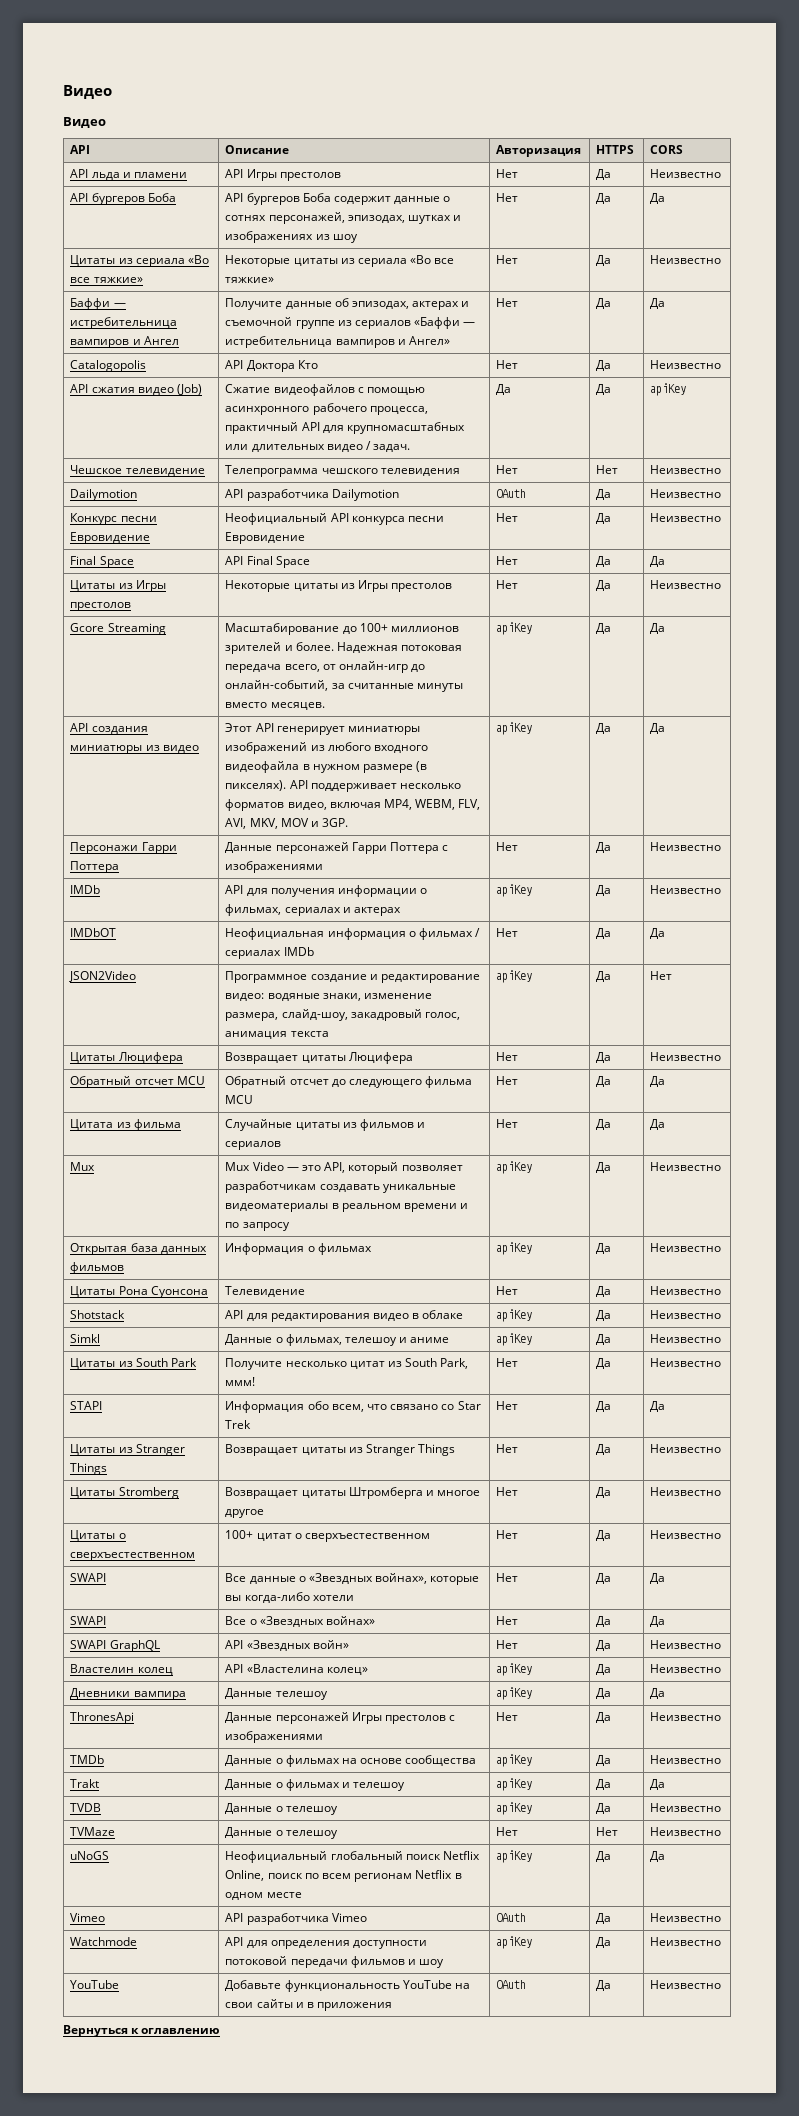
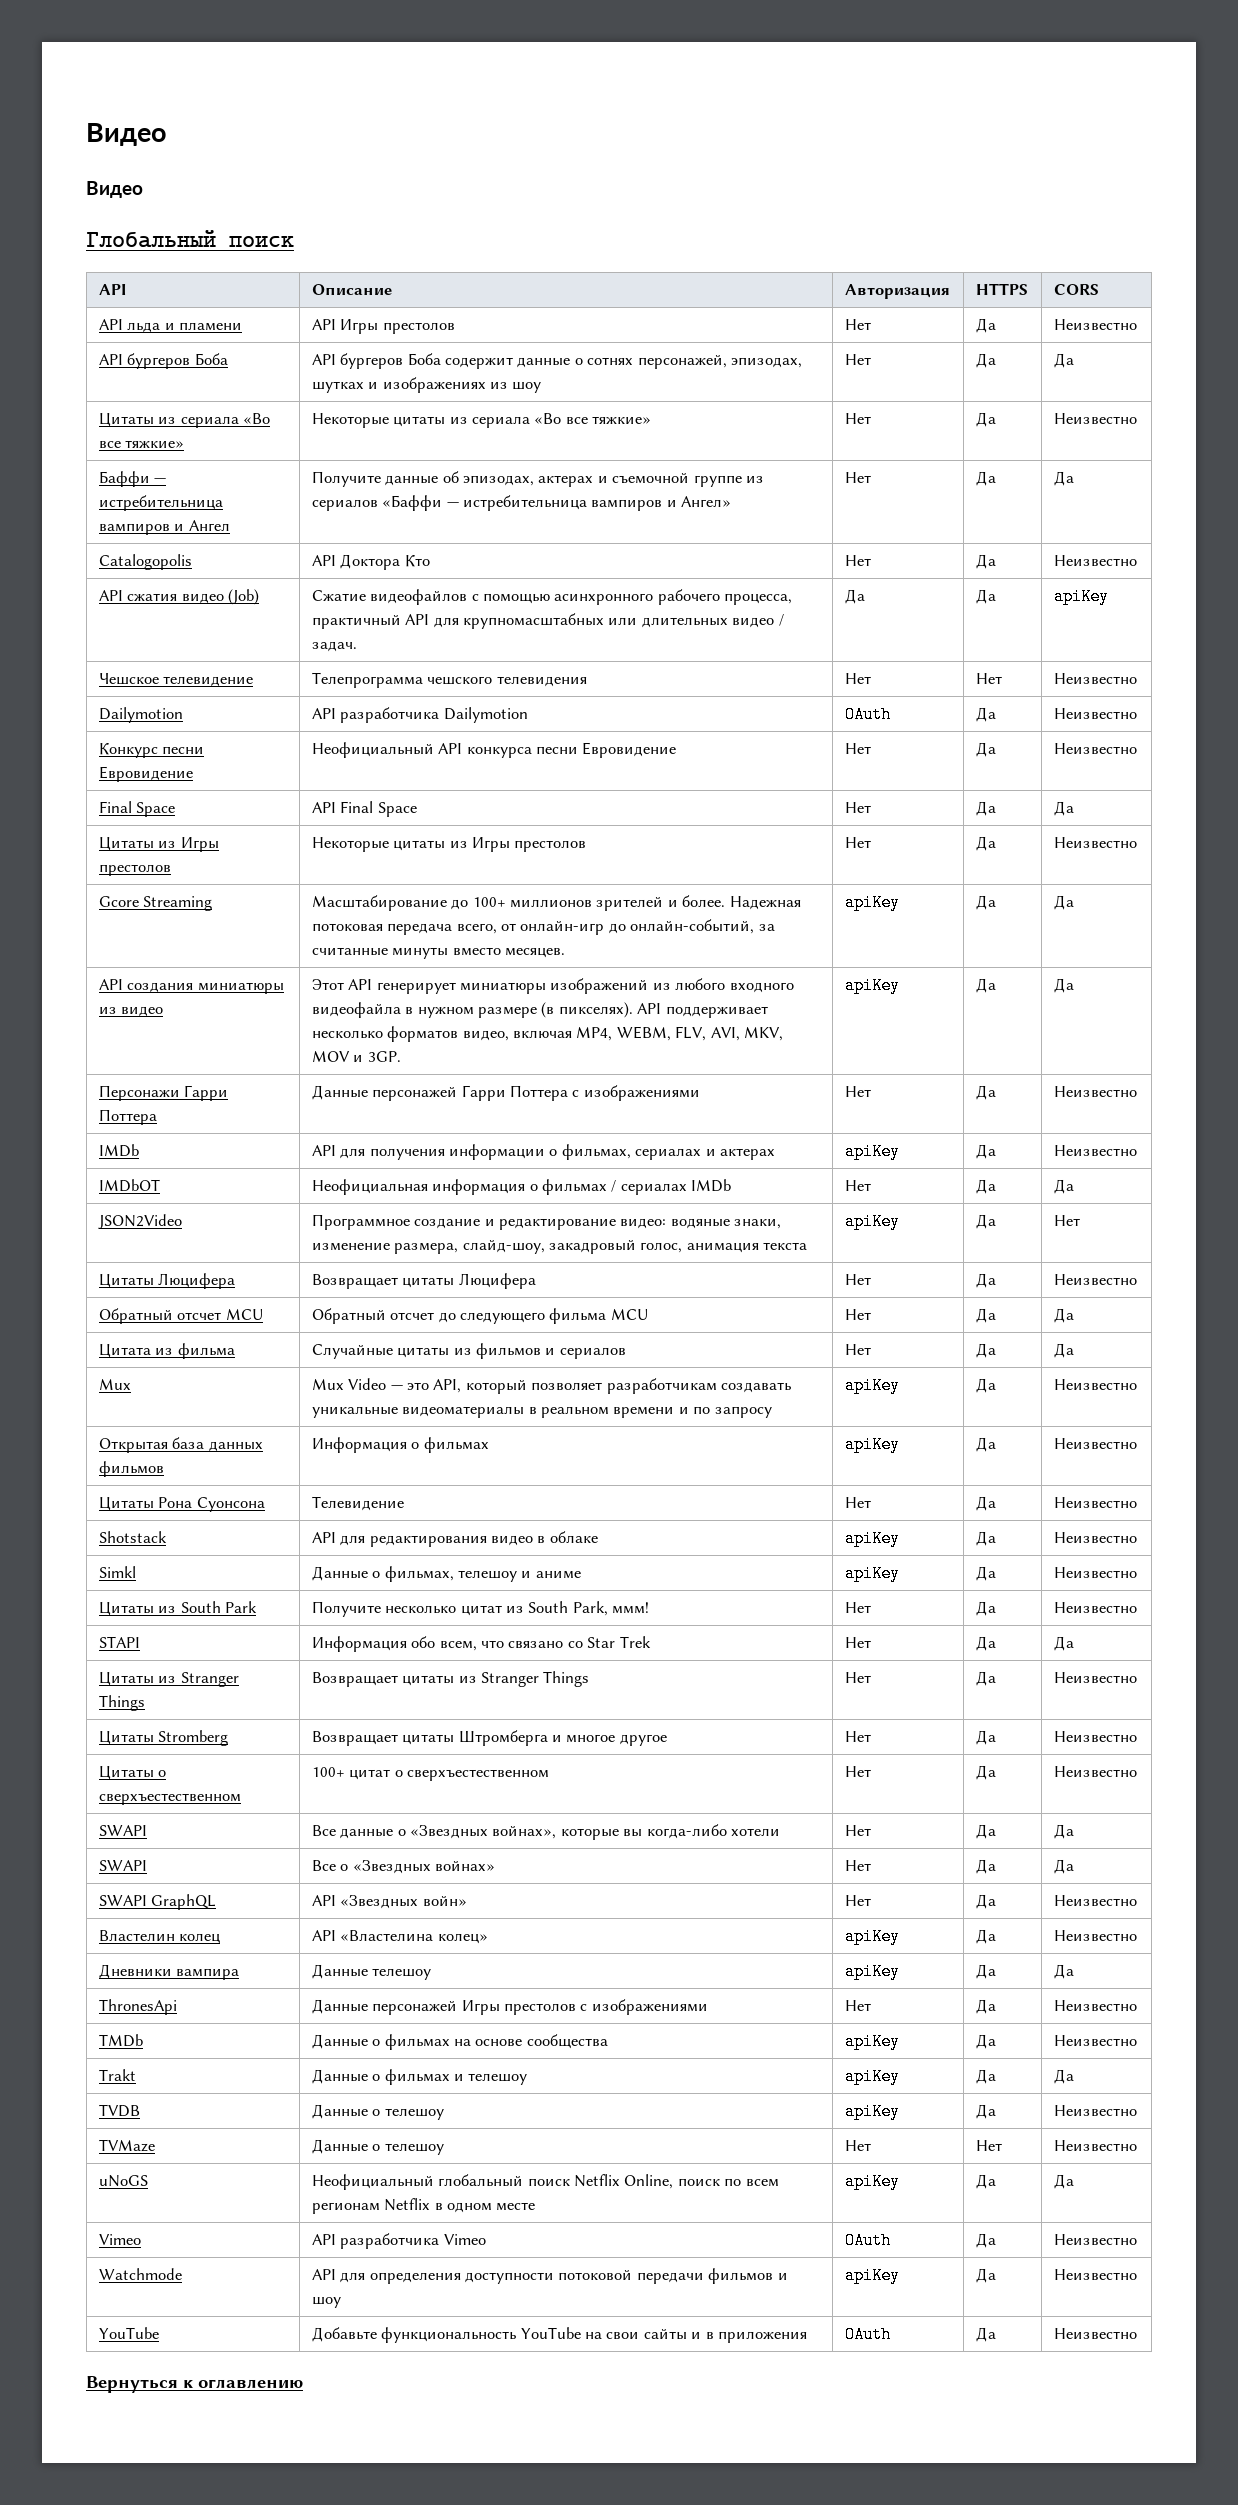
(106, 122) none -> [86,230,294,248] // Глобальный поиск

